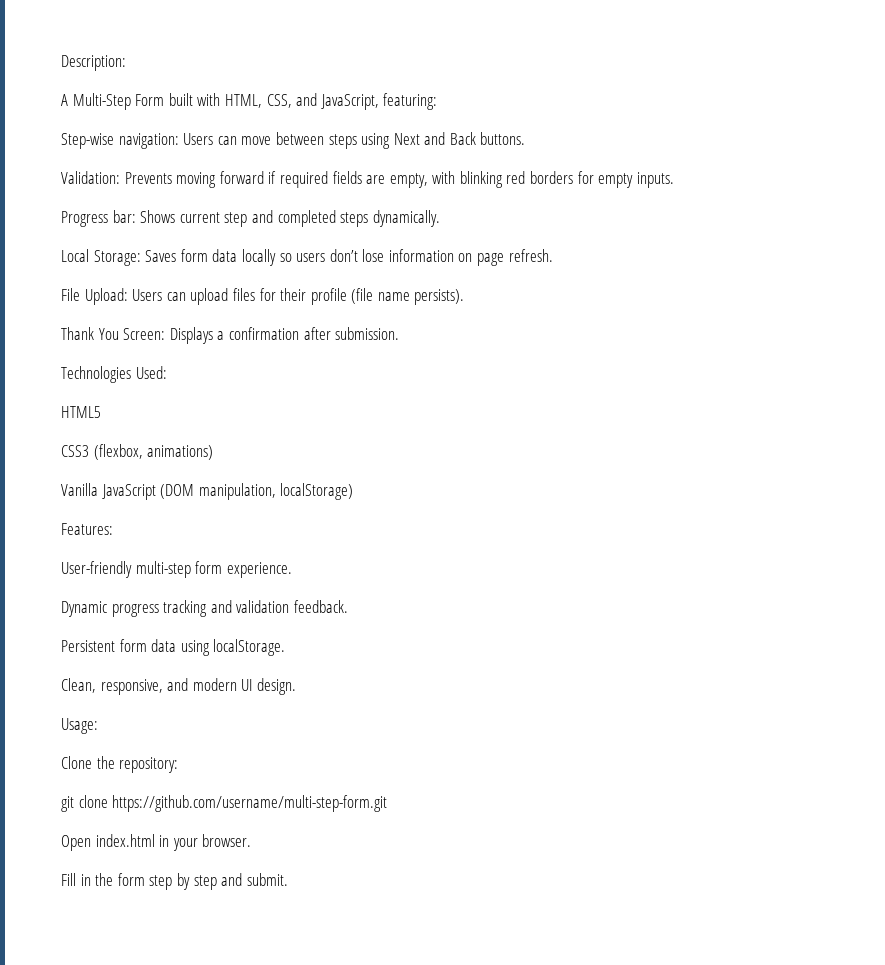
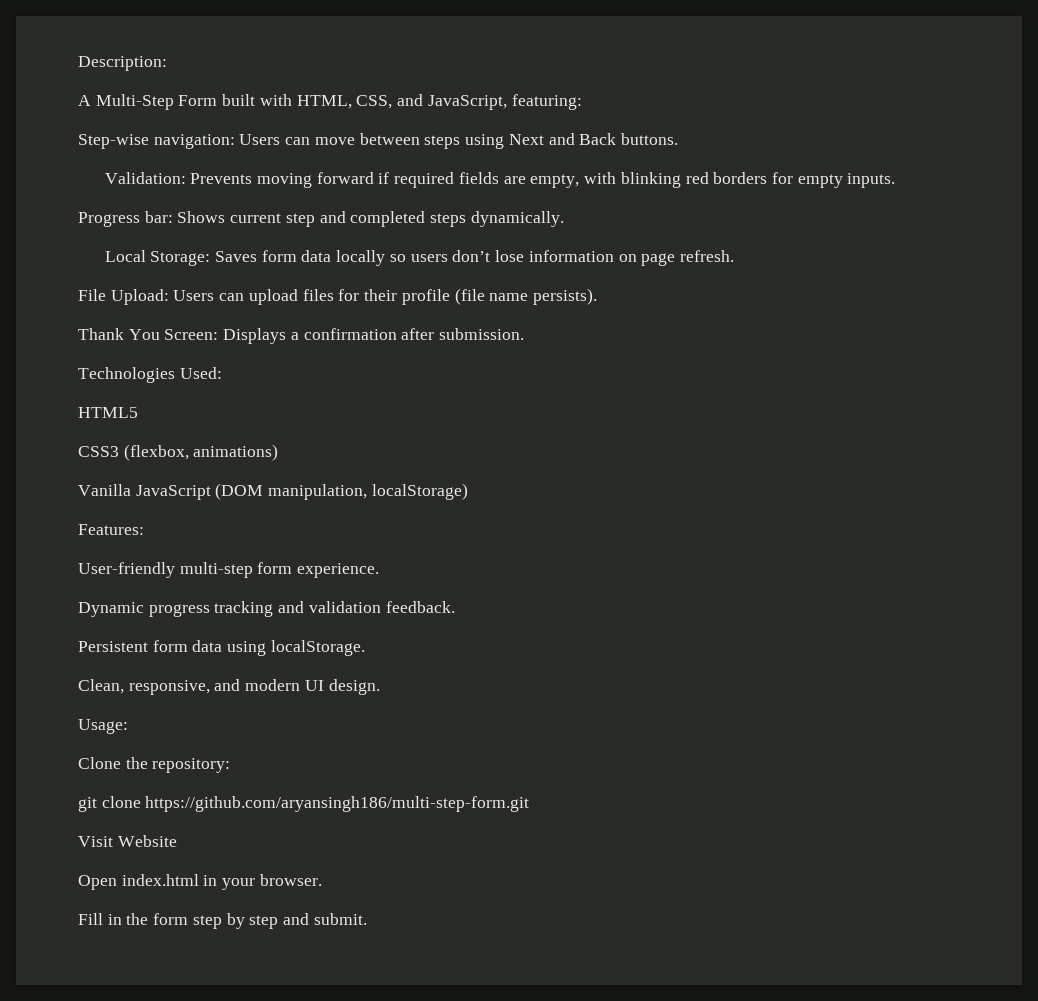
[112,795,388,812] https://github.com/username/multi-step-form.git -> [145,796,530,812] [78,835,177,847] https://github.com/aryansingh186/multi-step-form.git // Visit Website

